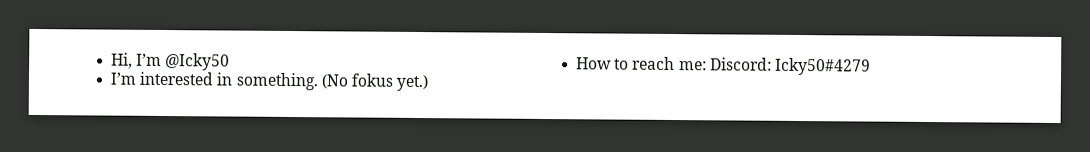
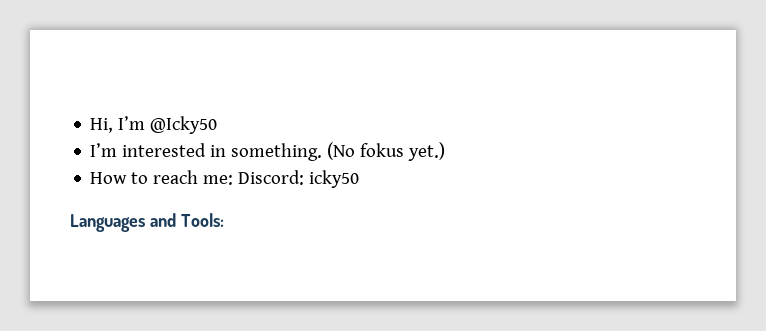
[774,57,871,76] Icky50#4279 -> [309,170,360,188] [70,213,224,232] icky50 // Languages and Tools:

